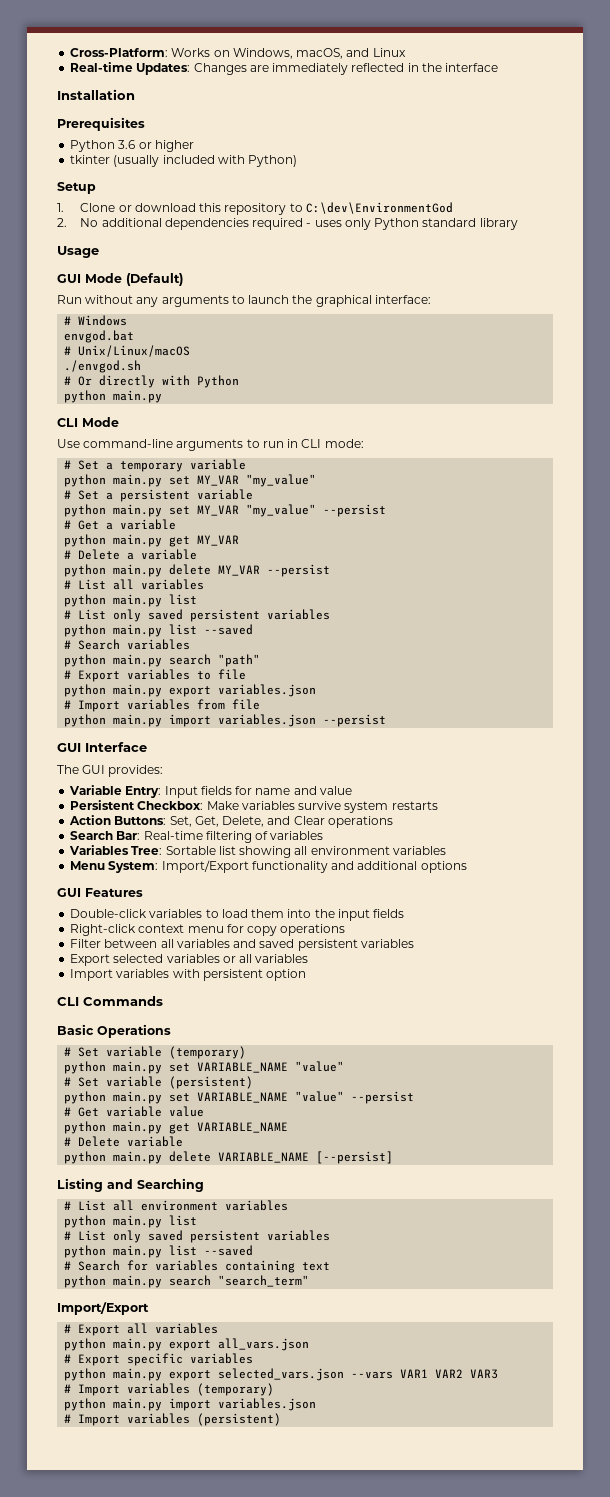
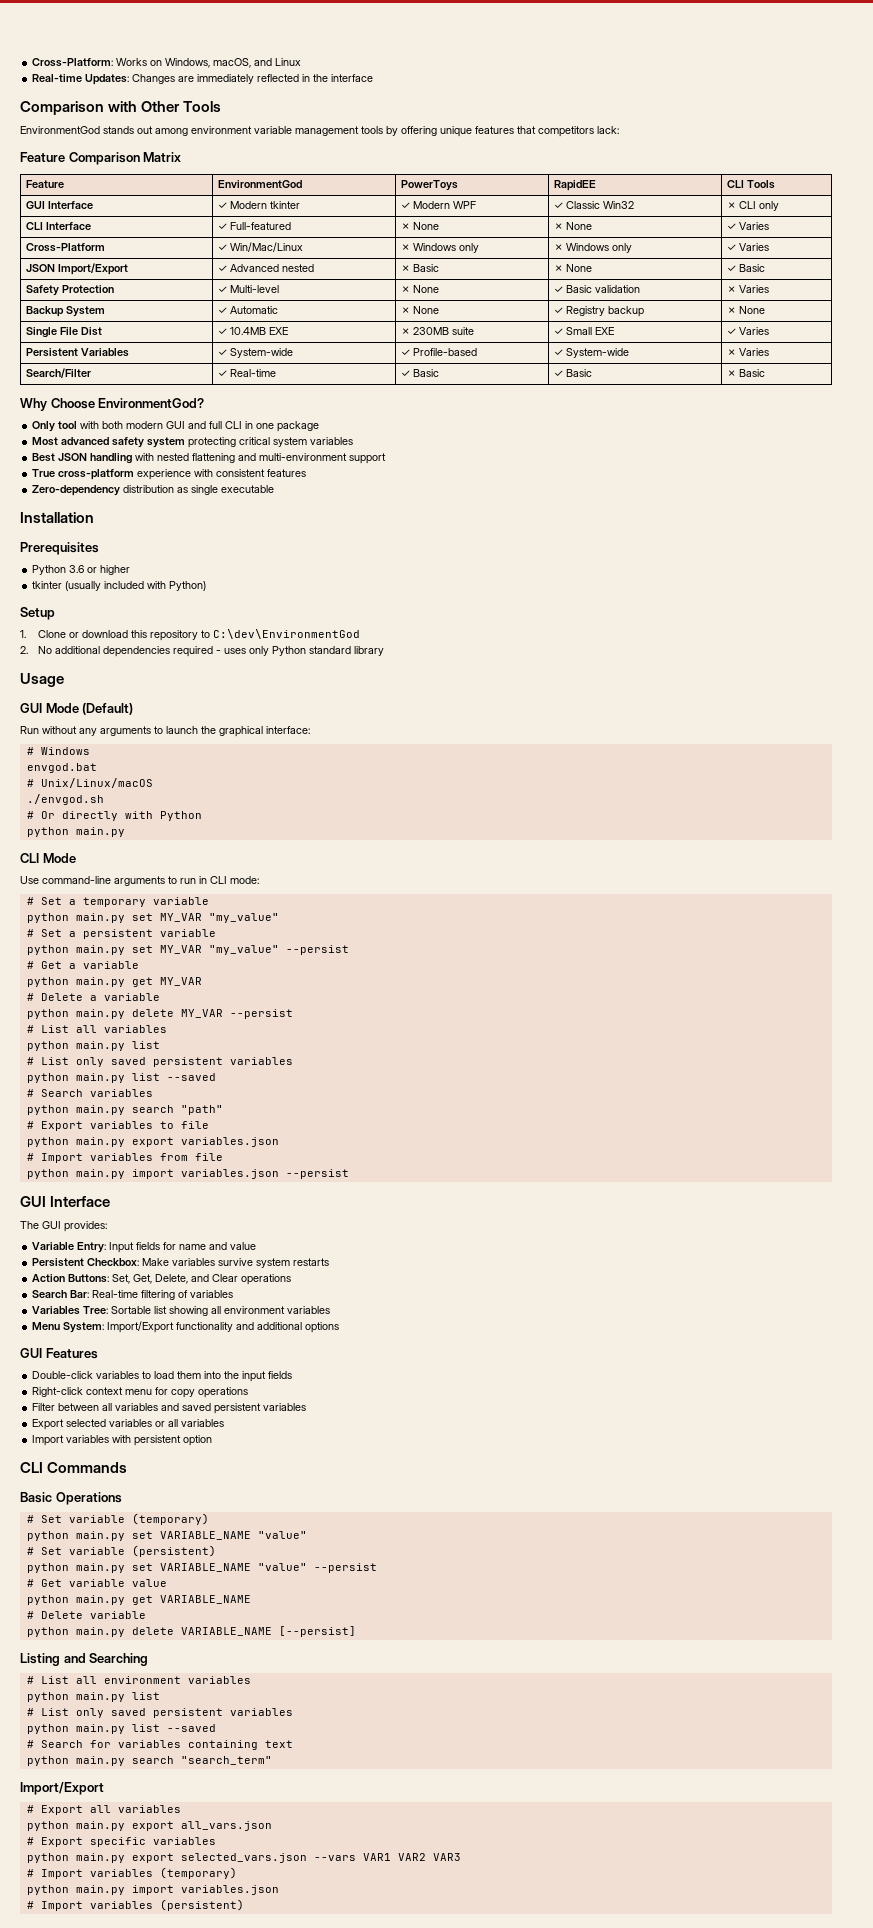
(499, 67) none -> [20,101,222,115] [20,126,619,137] [20,152,182,165] [25,180,64,188] [217,180,302,188] [400,180,458,191] [553,180,596,191] [726,180,775,189] [25,201,93,209] [217,201,300,209] [400,201,476,209] [553,201,634,209] [726,201,779,211] [25,222,91,230] [217,222,291,230] [400,222,439,230] [553,222,592,230] [726,222,769,230] [25,243,105,252] [217,242,303,252] [400,243,479,253] [553,243,632,253] [726,243,769,251] [25,263,128,275] [217,264,314,272] [400,264,439,272] [553,264,592,272] [726,264,765,272] [25,285,114,296] [217,285,279,293] [400,285,439,293] [553,285,640,293] [726,285,769,293] [25,306,105,317] [217,306,278,314] [400,306,439,314] [553,306,644,317] [726,306,765,314] [25,327,102,338] [217,327,288,335] [400,327,474,335] [553,327,614,335] [726,327,769,335] [25,348,129,357] [217,348,293,358] [400,348,477,356] [553,348,629,358] [726,348,769,356] [25,368,91,378] [217,369,276,377] [400,369,439,377] [553,369,592,377] [726,369,765,377] [20,398,205,411] [32,421,320,432] [32,437,354,448] [32,453,387,464] [32,469,307,480] [32,485,275,496] // Comparison with Other Tools // EnvironmentGod stands out among environment variable management tools by offering unique features that competitors lack: // Feature Comparison Matrix // Feature | EnvironmentGod | PowerToys | RapidEE | CLI Tools // GUI Interface | ✓ Modern tkinter | ✓ Modern WPF | ✓ Classic Win32 | ✗ CLI only // CLI Interface | ✓ Full-featured | ✗ None | ✗ None | ✓ Varies // Cross-Platform | ✓ Win/Mac/Linux | ✗ Windows only | ✗ Windows only | ✓ Varies // JSON Import/Export | ✓ Advanced nested | ✗ Basic | ✗ None | ✓ Basic // Safety Protection | ✓ Multi-level | ✗ None | ✓ Basic validation | ✗ Varies // Backup System | ✓ Automatic | ✗ None | ✓ Registry backup | ✗ None // Single File Dist | ✓ 10.4MB EXE | ✗ 230MB suite | ✓ Small EXE | ✓ Varies // Persistent Variables | ✓ System-wide | ✓ Profile-based | ✓ System-wide | ✗ Varies // Search/Filter | ✓ Real-time | ✓ Basic | ✓ Basic | ✗ Basic // Why Choose EnvironmentGod? // Only tool with both modern GUI and full CLI in one package // Most advanced safety system protecting critical system variables // Best JSON handling with nested flattening and multi-environment support // True cross-platform experience with consistent features // Zero-dependency distribution as single executable

